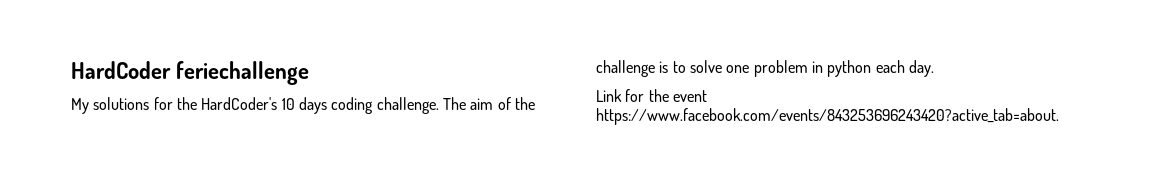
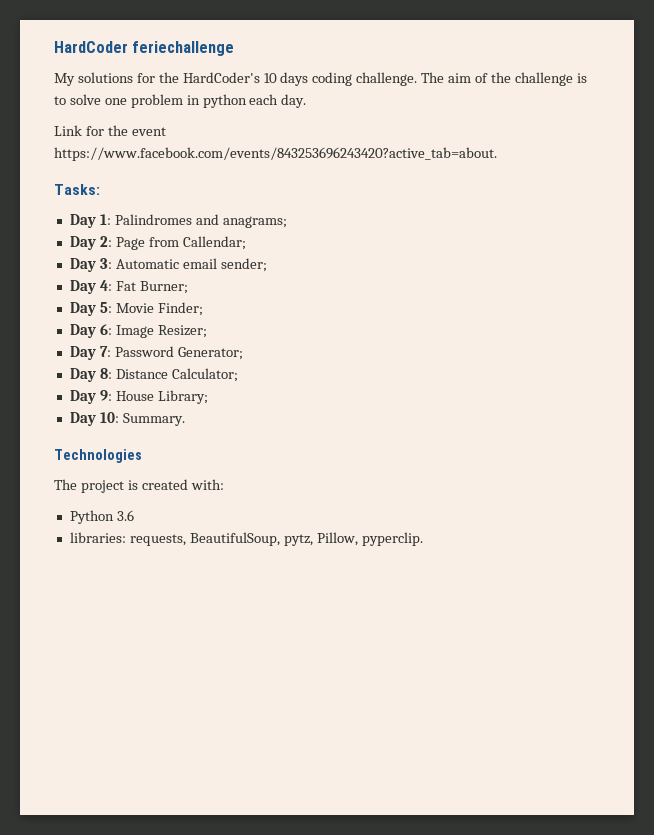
(1059, 116) none -> [54,184,100,195] [69,214,287,228] [69,236,246,250] [69,258,267,272] [69,280,188,294] [69,302,203,316] [69,324,207,338] [69,346,243,360] [69,368,238,382] [69,390,208,404] [69,412,185,426] [54,449,142,463] [54,479,224,493] [69,510,134,524] [69,532,423,546] // Tasks: // Day 1: Palindromes and anagrams; // Day 2: Page from Callendar; // Day 3: Automatic email sender; // Day 4: Fat Burner; // Day 5: Movie Finder; // Day 6: Image Resizer; // Day 7: Password Generator; // Day 8: Distance Calculator; // Day 9: House Library; // Day 10: Summary. // Technologies // The project is created with: // Python 3.6 // libraries: requests, BeautifulSoup, pytz, Pillow, pyperclip.

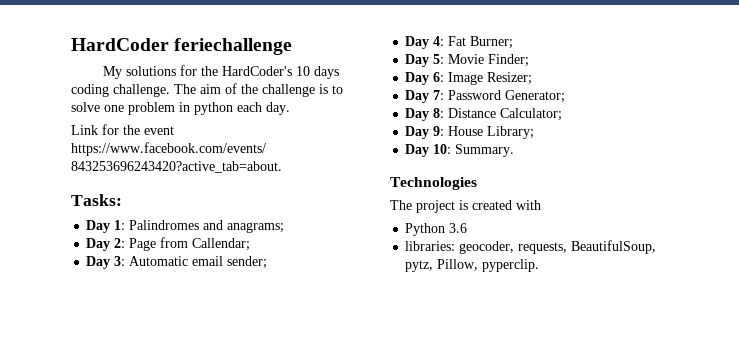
[190,479,224,490] with: -> [516,200,541,210] with
(126, 537) none -> [459,241,515,254] geocoder,

